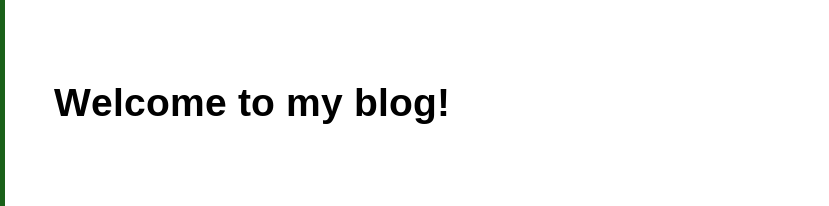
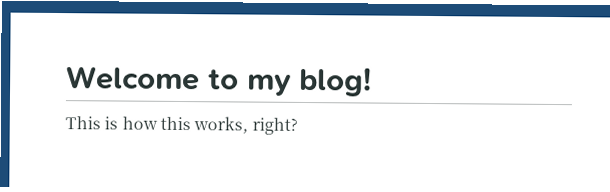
(450, 106) none -> [65,116,298,135] // This is how this works, right?

